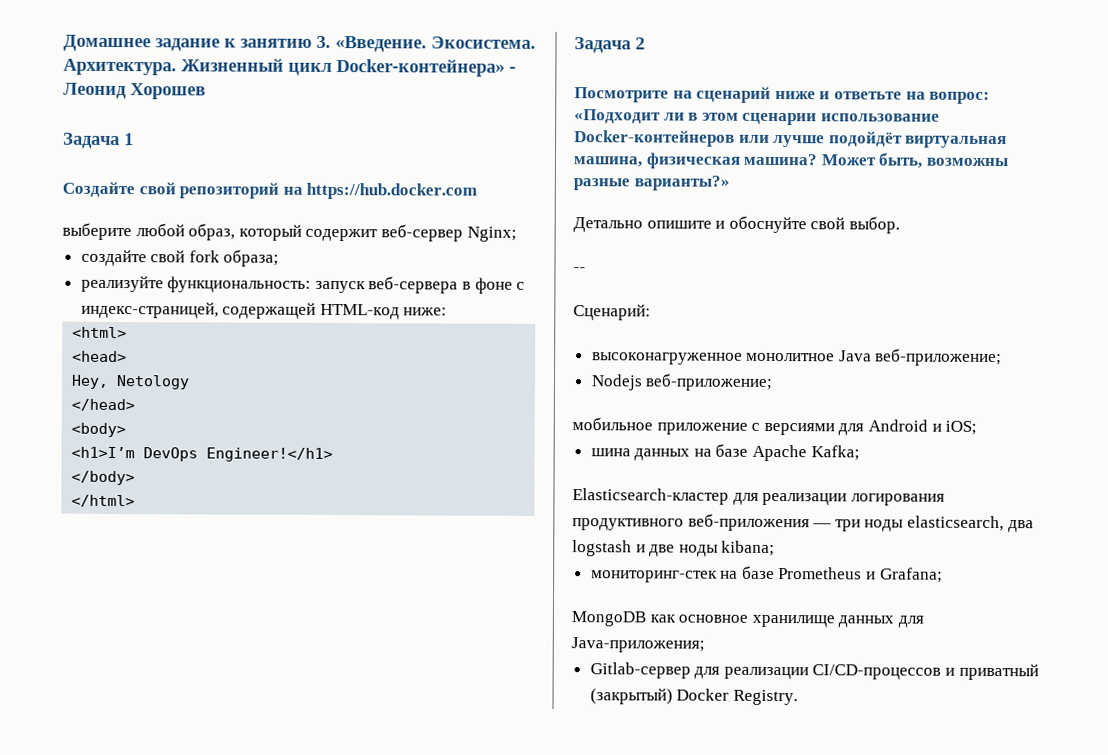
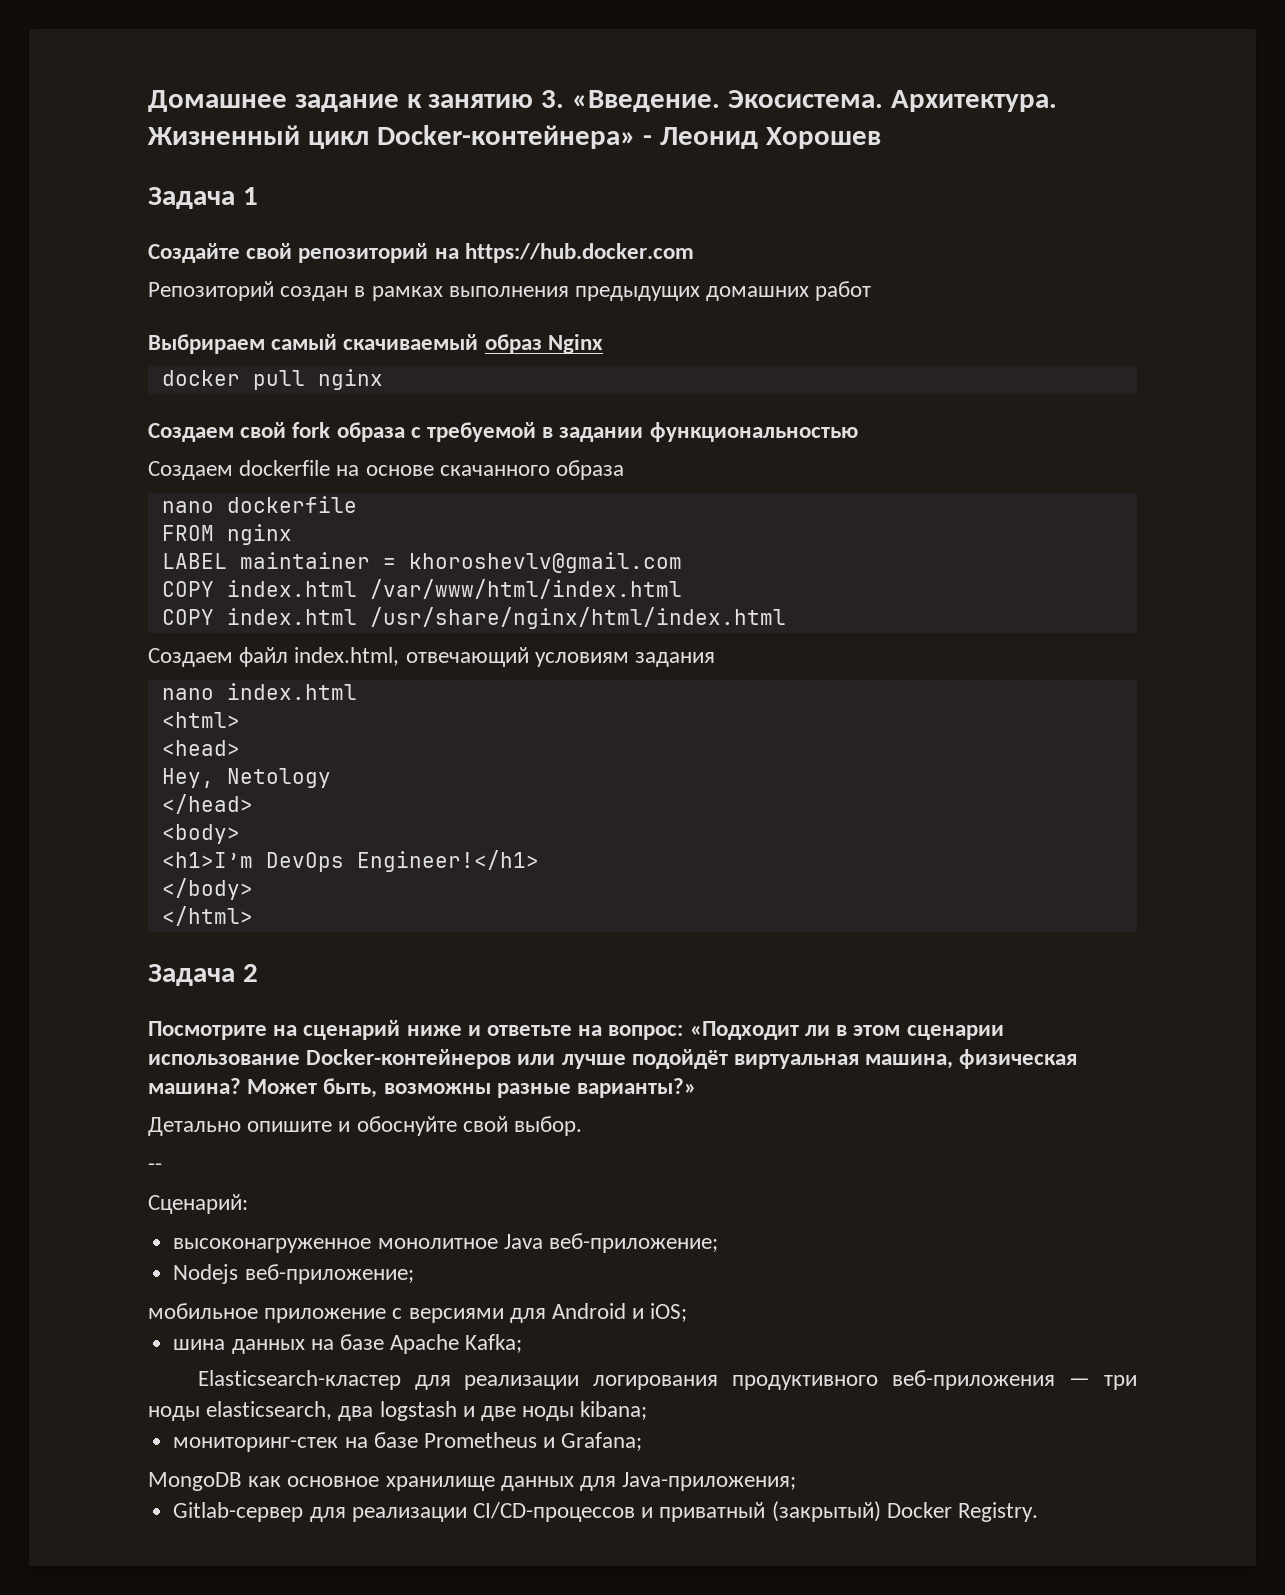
[62,222,517,242] [80,249,280,267] [80,275,526,294] [80,301,448,320] выберите любой образ, который содержит веб-сервер Nginx; // создайте свой fork образа; // реализуйте функциональность: запуск веб-сервера в фоне с индекс-страницей, содержащей HTML-код ниже: -> [148,281,872,301] [148,334,603,354] [161,369,383,390] [148,422,858,442] [148,460,625,480] [161,496,357,513] [161,524,292,545] [161,552,682,573] [161,579,682,599] [161,607,786,629] [148,647,716,667] [161,683,357,700] Репозиторий создан в рамках выполнения предыдущих домашних работ // Выбрираем самый скачиваемый образ Nginx // docker pull nginx // Cоздаем свой fork образа с требуемой в задании функциональностью // Создаем dockerfile на основе скачанного образа // nano dockerfile // FROM nginx // LABEL maintainer = khoroshevlv@gmail.com // COPY index.html /var/www/html/index.html // COPY index.html /usr/share/nginx/html/index.html // Создаем файл index.html, отвечающий условиям задания // nano index.html

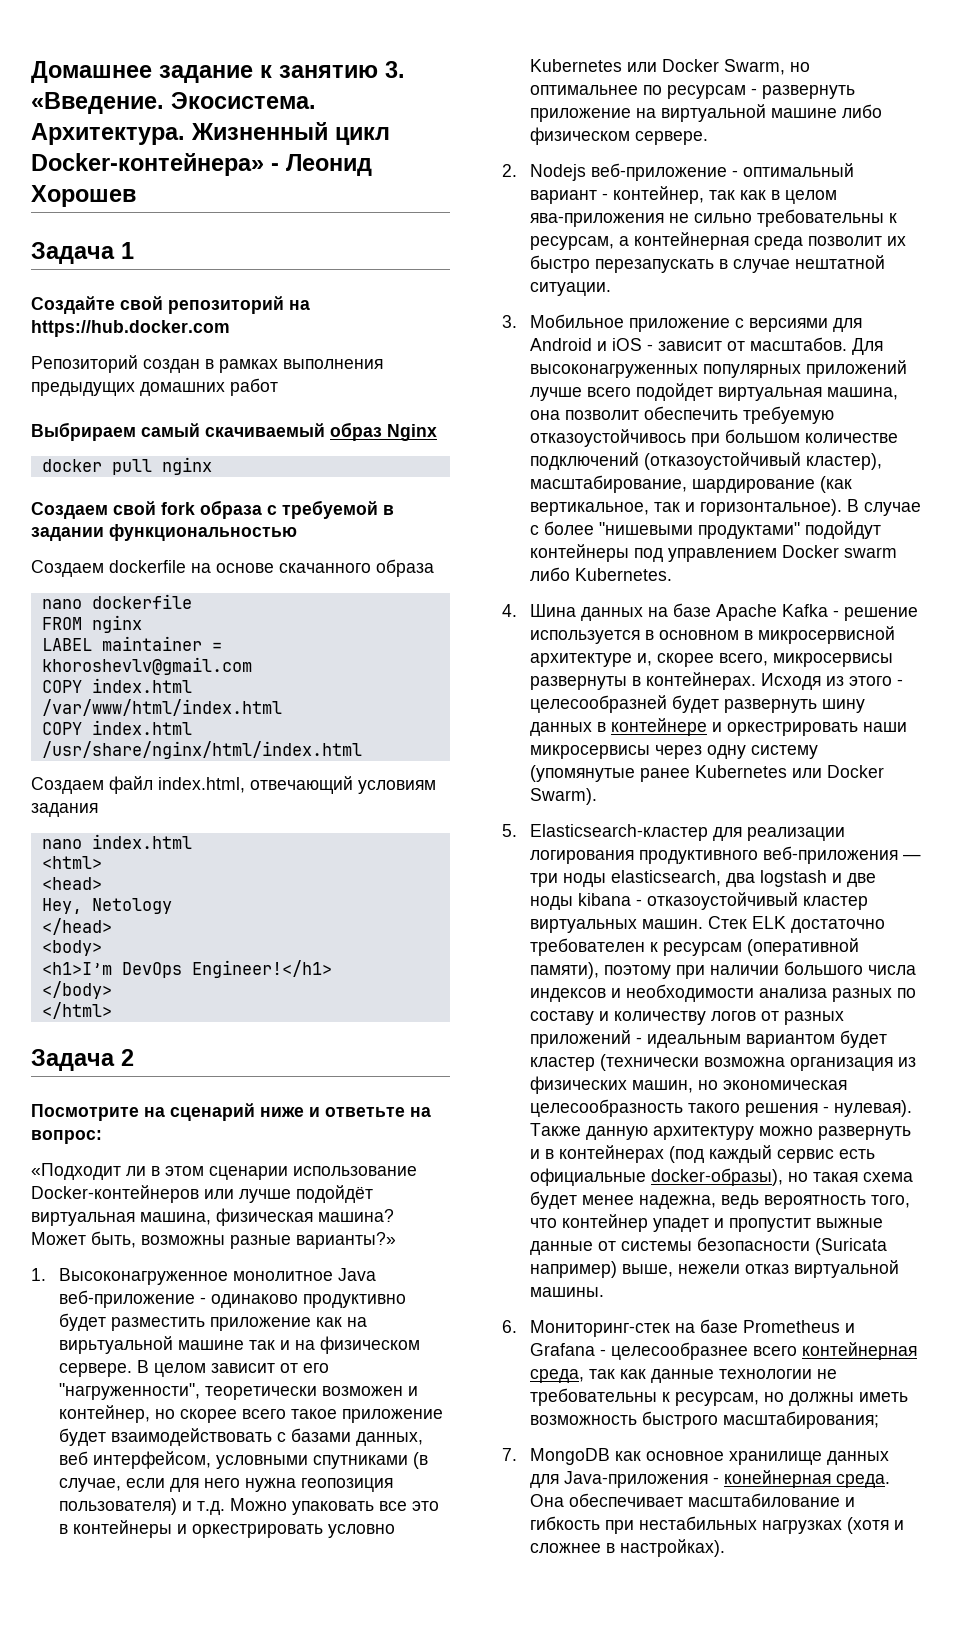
(684, 1032) none -> (102, 1137) //
[148,1116,583,1136] [148,1163,162,1171] [148,1194,248,1214] [173,1233,718,1253] [173,1264,414,1284] [148,1303,258,1319] Детально опишите и обоснуйте свой выбор. // -- // Сценарий: // высоконагруженное монолитное Java веб-приложение; // Nodejs веб-приложение; // мобильное -> [31,1268,376,1285] [58,1290,406,1308] [58,1313,367,1331] [58,1336,420,1354] [58,1360,329,1377] [58,1383,418,1400] [58,1405,443,1423] [58,1428,423,1446] [58,1451,428,1469] [58,1478,393,1492] [58,1498,439,1515] [58,1520,395,1538] [529,59,810,75] [529,85,855,99] [529,104,882,122] [529,127,708,145] [502,163,854,181] [529,186,837,204] [529,209,897,227] [529,232,906,250] [529,255,885,273] [529,282,611,296] [502,314,624,328] 1. Высоконагруженное монолитное Java веб-приложение - одинаково продуктивно будет разместить приложение как на вирьтуальной машине так и на физическом сервере. В целом зависит от его "нагруженности", теоретически возможен и контейнер, но скорее всего такое приложение будет взаимодействовать с базами данных, веб интерфейсом, условными спутниками (в случае, если для него нужна геопозиция пользователя) и т.д. Можно упаковать все это в контейнеры и оркестрировать условно Kubernetes или Docker Swarm, но оптимальнее по ресурсам - развернуть приложение на виртуальной машине либо физическом сервере. // 2. Nodejs веб-приложение - оптимальный вариант - контейнер, так как в целом ява-приложения не сильно требовательны к ресурсам, а контейнерная среда позволит их быстро перезапускать в случае нештатной ситуации. // 3. Мобильное
[650,1303,688,1322] [173,1334,523,1354] iOS; // шина данных на базе Apache Kafka; // -> [611,337,883,355] [529,360,907,378] [529,383,898,401] [529,406,834,424] [529,429,898,447] [529,452,882,470] [529,475,852,493] [529,499,921,516] [529,521,881,539] [529,544,897,562] [529,567,672,581] [502,603,918,621] [529,626,895,644] [529,653,893,667] [529,672,903,690] [529,695,865,713] [529,718,907,736] [529,745,818,759] [529,765,884,782] [529,788,597,805] [502,824,517,837] iOS - зависит от масштабов. Для высоконагруженных популярных приложений лучше всего подойдет виртуальная машина, она позволит обеспечить требуемую отказоустойчивось при большом количестве подключений (отказоустойчивый кластер), масштабирование, шардирование (как вертикальное, так и горизонтальное). В случае с более "нишевыми продуктами" подойдут контейнеры под управлением Docker swarm либо Kubernetes. // 4. Шина данных на базе Apache Kafka - решение используется в основном в микросервисной архитектуре и, скорее всего, микросервисы развернуты в контейнерах. Исходя из этого - целесообразней будет развернуть шину данных в контейнере и оркестрировать наши микросервисы через одну систему (упомянутые ранее Kubernetes или Docker Swarm). // 5.
[580,1401,648,1420] [173,1432,643,1452] kibana; // мониторинг-стек на базе Prometheus и Grafana; // -> [577,892,868,910] [529,916,885,933] [529,938,859,956] [529,961,916,979] [529,984,916,1002] [529,1011,844,1025] [529,1030,887,1048] [529,1054,916,1071] [529,1076,847,1094] [529,1099,912,1117] [529,1123,911,1140] [529,1145,875,1163] [529,1168,913,1186] [529,1191,910,1209] [529,1214,883,1232] [529,1237,887,1255] [529,1260,899,1278] [529,1287,604,1297] [502,1319,855,1337] [529,1342,917,1360] [529,1369,837,1383] [529,1388,908,1406] [529,1411,879,1429] [502,1448,517,1461] kibana - отказоустойчивый кластер виртуальных машин. Стек ELK достаточно требователен к ресурсам (оперативной памяти), поэтому при наличии большого числа индексов и необходимости анализа разных по составу и количеству логов от разных приложений - идеальным вариантом будет кластер (технически возможна организация из физических машин, но экономическая целесообразность такого решения - нулевая). Также данную архитектуру можно развернуть и в контейнерах (под каждый сервис есть официальные docker-образы), но такая схема будет менее надежна, ведь вероятность того, что контейнер упадет и пропустит выжные данные от системы безопасности (Suricata например) выше, нежели отказ виртуальной машины. // 6. Мониторинг-стек на базе Prometheus и Grafana - целесообразнее всего контейнерная среда, так как данные технологии не требовательны к ресурсам, но должны иметь возможность быстрого масштабирования; // 7.
[622,1472,797,1491] [173,1501,1038,1522] Java-приложения; // Gitlab-сервер для реализации CI/CD-процессов и приватный (закрытый) Docker Registry. -> [563,1470,890,1488] [529,1493,855,1507] [529,1516,904,1534] [529,1539,725,1557] Java-приложения - конейнерная среда. Она обеспечивает масштабилование и гибкость при нестабильных нагрузках (хотя и сложнее в настройках).

